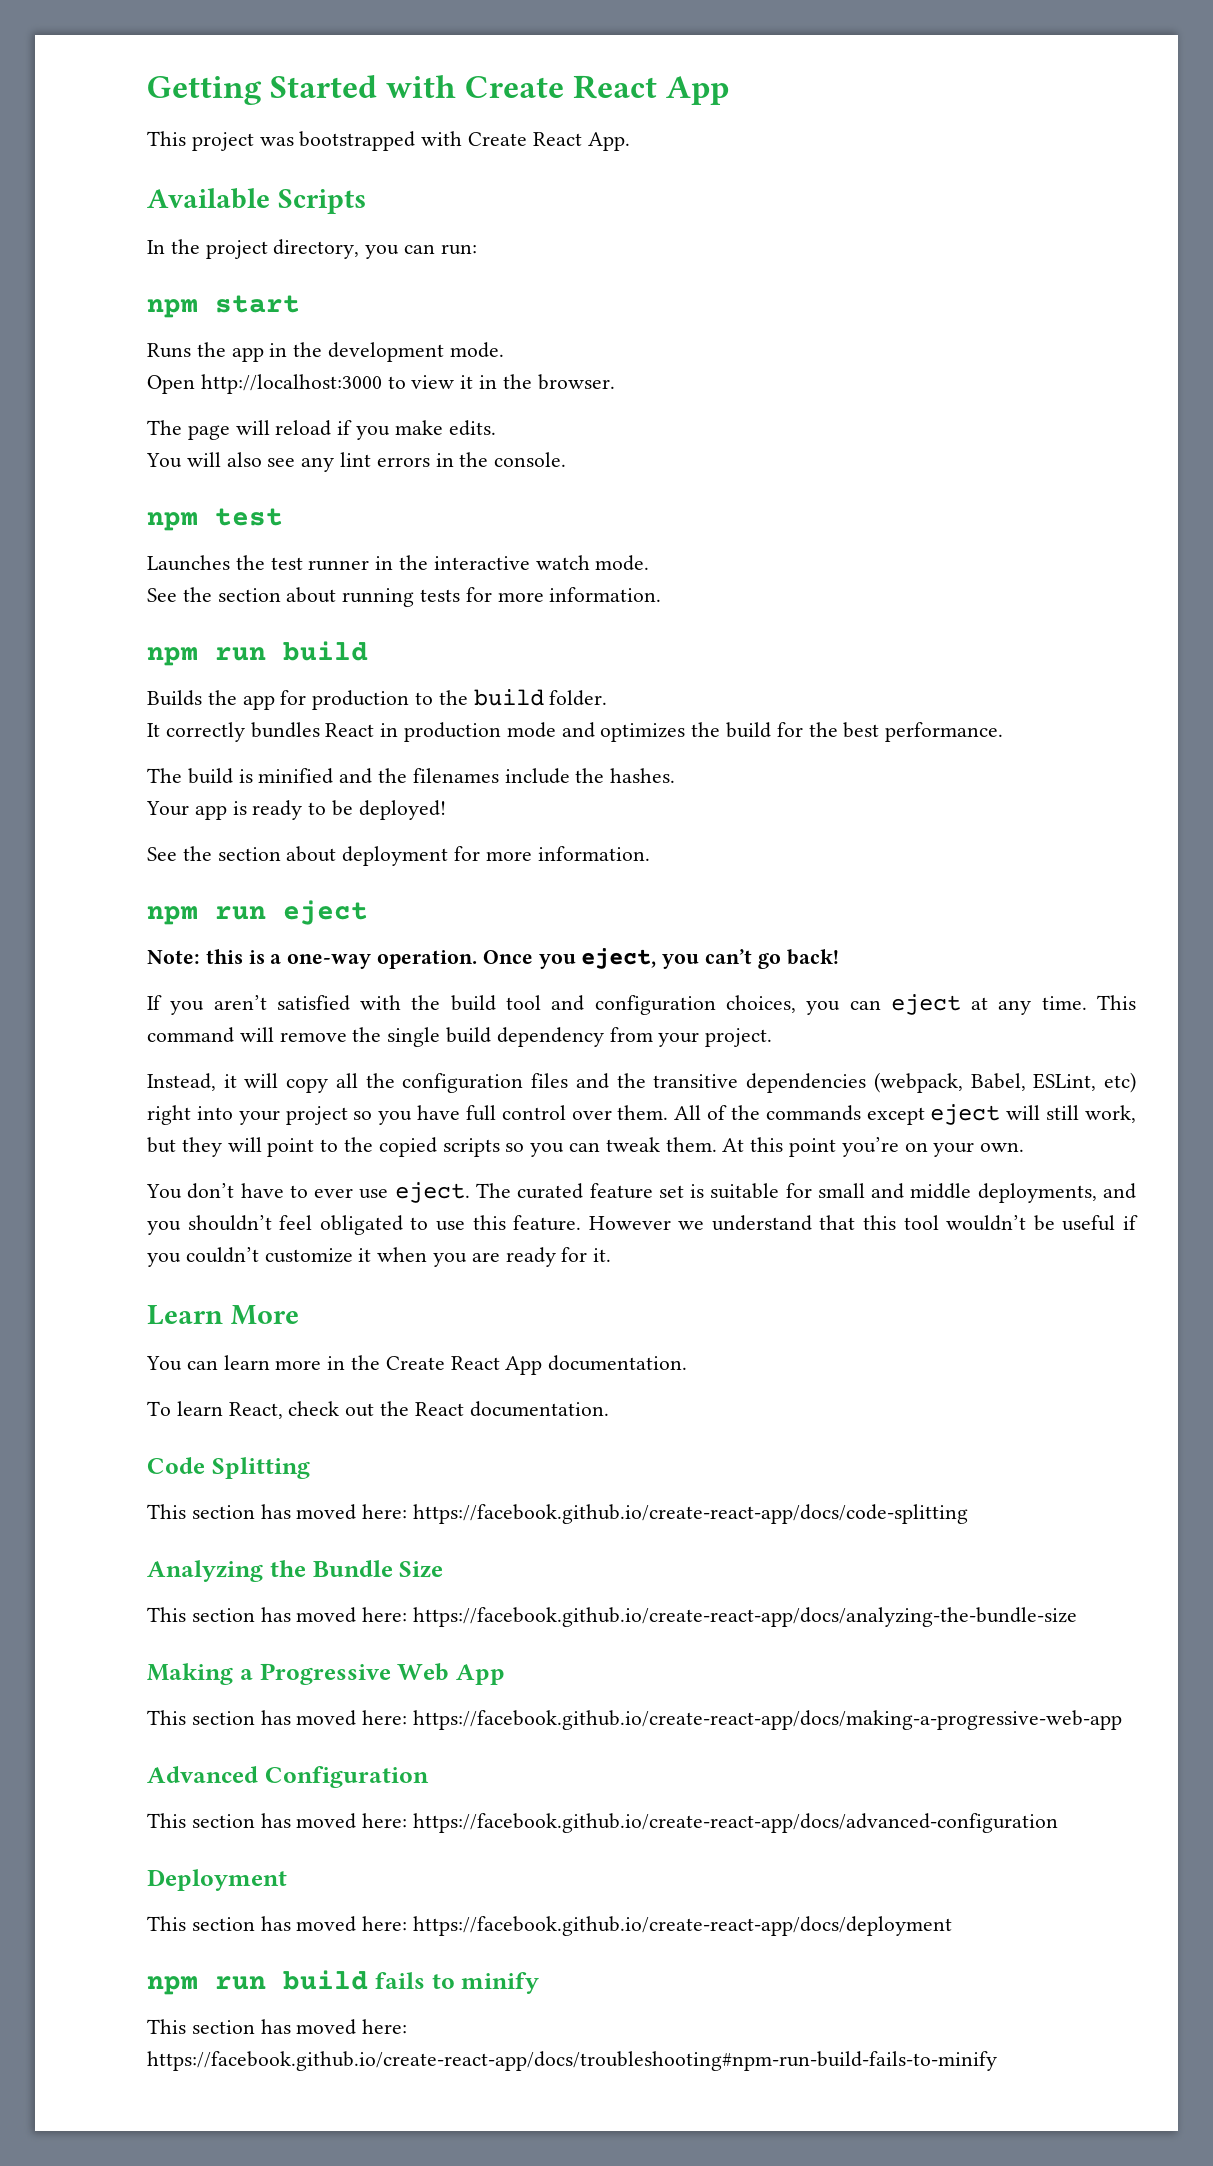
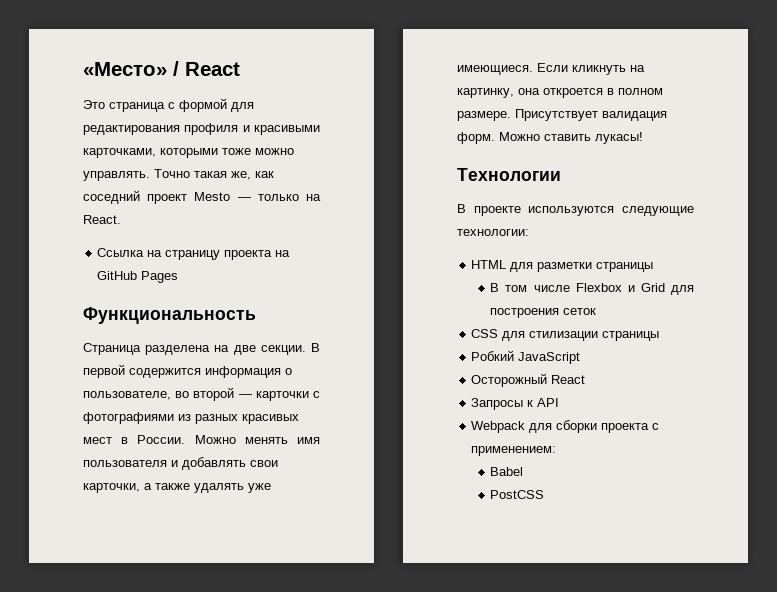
[147,75,730,105] [147,131,630,151] [147,188,366,214] [147,239,477,259] [147,295,300,318] [147,342,504,362] [147,374,615,394] [147,420,496,440] [146,452,567,472] [147,508,283,531] [147,555,650,571] [147,587,662,607] [147,641,368,666] [147,689,608,710] [147,722,1004,742] [147,768,676,784] [146,800,446,820] [147,846,650,866] [147,900,368,925] [147,948,839,969] [147,994,1136,1015] [147,1027,773,1047] [147,1072,1136,1093] [147,1104,1137,1125] [147,1137,1025,1157] [146,1182,1137,1203] [147,1215,1139,1235] [147,1247,612,1267] [147,1305,299,1325] [146,1355,688,1375] [147,1401,609,1419] [147,1457,310,1479] [147,1504,969,1524] [147,1560,444,1582] [147,1607,1078,1627] [147,1663,505,1685] [147,1710,1123,1730] [147,1766,429,1788] [147,1813,1059,1833] [147,1869,287,1891] [147,1916,953,1936] [147,1970,540,1995] [147,2019,408,2035] [147,2051,997,2071] Getting Started with Create React App // This project was bootstrapped with Create React App. // Available Scripts // In the project directory, you can run: // npm start // Runs the app in the development mode. // Open http://localhost:3000 to view it in the browser. // The page will reload if you make edits. // You will also see any lint errors in the console. // npm test // Launches the test runner in the interactive watch mode. // See the section about running tests for more information. // npm run build // Builds the app for production to the build folder. // It correctly bundles React in production mode and optimizes the build for the best performance. // The build is minified and the filenames include the hashes. // Your app is ready to be deployed! // See the section about deployment for more information. // npm run eject // Note: this is a one-way operation. Once you eject, you can’t go back! // If you aren’t satisfied with the build tool and configuration choices, you can eject at any time. This command will remove the single build dependency from your project. // Instead, it will copy all the configuration files and the transitive dependencies (webpack, Babel, ESLint, etc) right into your project so you have full control over them. All of the commands except eject will still work, but they will point to the copied scripts so you can tweak them. At this point you’re on your own. // You don’t have to ever use eject. The curated feature set is suitable for small and middle deployments, and you shouldn’t feel obligated to use this feature. However we understand that this tool wouldn’t be useful if you couldn’t customize it when you are ready for it. // Learn More // You can learn more in the Create React App documentation. // To learn React, check out the React documentation. // Code Splitting // This section has moved here: https://facebook.github.io/create-react-app/docs/code-splitting // Analyzing the Bundle Size // This section has moved here: https://facebook.github.io/create-react-app/docs/analyzing-the-bundle-size // Making a Progressive Web App // This section has moved here: https://facebook.github.io/create-react-app/docs/making-a-progressive-web-app // Advanced Configuration // This section has moved here: https://facebook.github.io/create-react-app/docs/advanced-configuration // Deployment // This section has moved here: https://facebook.github.io/create-react-app/docs/deployment // npm run build fails to minify // This section has moved here: https://facebook.github.io/create-react-app/docs/troubleshooting#npm-run-build-fails-to-minify -> [83,61,240,76] [83,98,254,112] [83,123,320,135] [83,148,294,158] [83,169,274,181] [83,190,321,204] [83,215,121,224] [97,248,291,260] [97,271,179,283] [83,307,256,324] [83,343,320,355] [83,364,292,378] [83,387,320,401] [83,412,299,424] [83,435,320,444] [83,457,278,470] [83,483,271,493] [457,63,645,75] [457,88,663,98] [457,109,667,121] [457,132,643,144] [457,168,561,181] [457,204,694,216] [457,229,529,236] [471,260,654,272] [490,283,694,295] [490,308,597,318] [471,329,660,341] [471,350,581,364] [471,373,586,387] [471,398,560,410] [471,420,660,433] [471,446,557,456] [490,467,524,476] [490,490,545,499] «Место» / React // Это страница с формой для редактирования профиля и красивыми карточками, которыми тоже можно управлять. Точно такая же, как соседний проект Mesto — только на React. // Ссылка на страницу проекта на GitHub Pages // Функциональность // Страница разделена на две секции. В первой содержится информация о пользователе, во второй — карточки с фотографиями из разных красивых мест в России. Можно менять имя пользователя и добавлять свои карточки, а также удалять уже имеющиеся. Если кликнуть на картинку, она откроется в полном размере. Присутствует валидация форм. Можно ставить лукасы! // Технологии // В проекте используются следующие технологии: // HTML для разметки страницы // В том числе Flexbox и Grid для построения сеток // CSS для стилизации страницы // Робкий JavaScript // Осторожный React // Запросы к API // Webpack для сборки проекта с применением: // Babel // PostCSS

